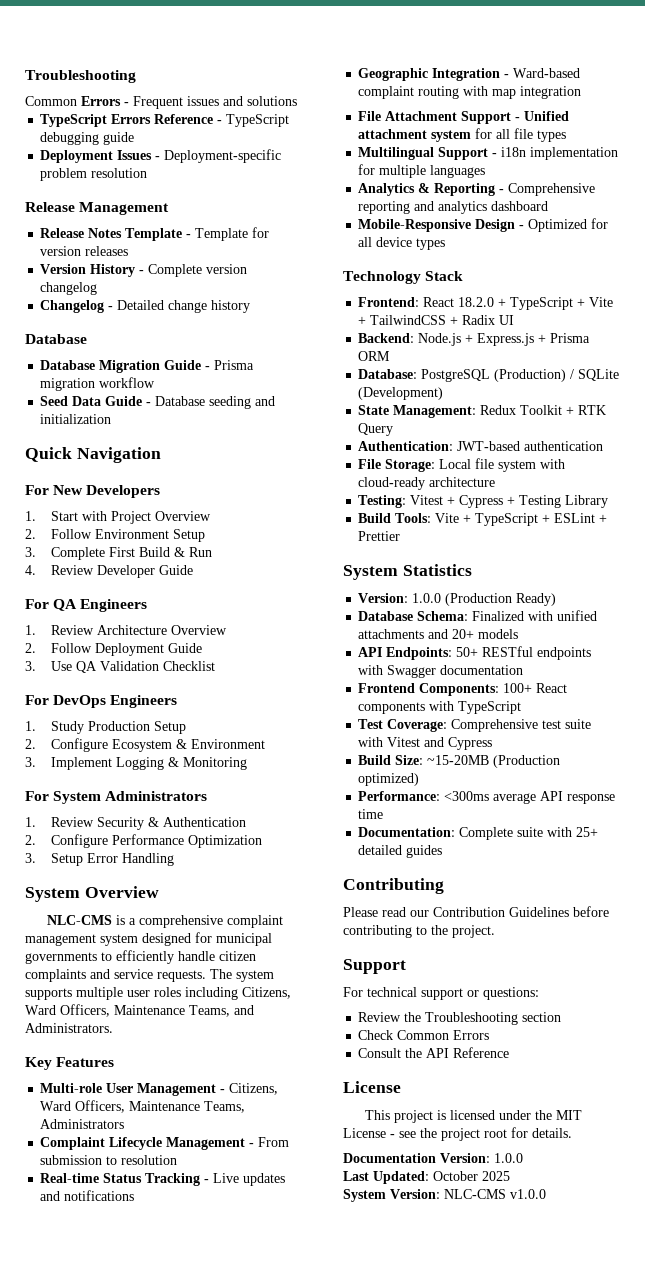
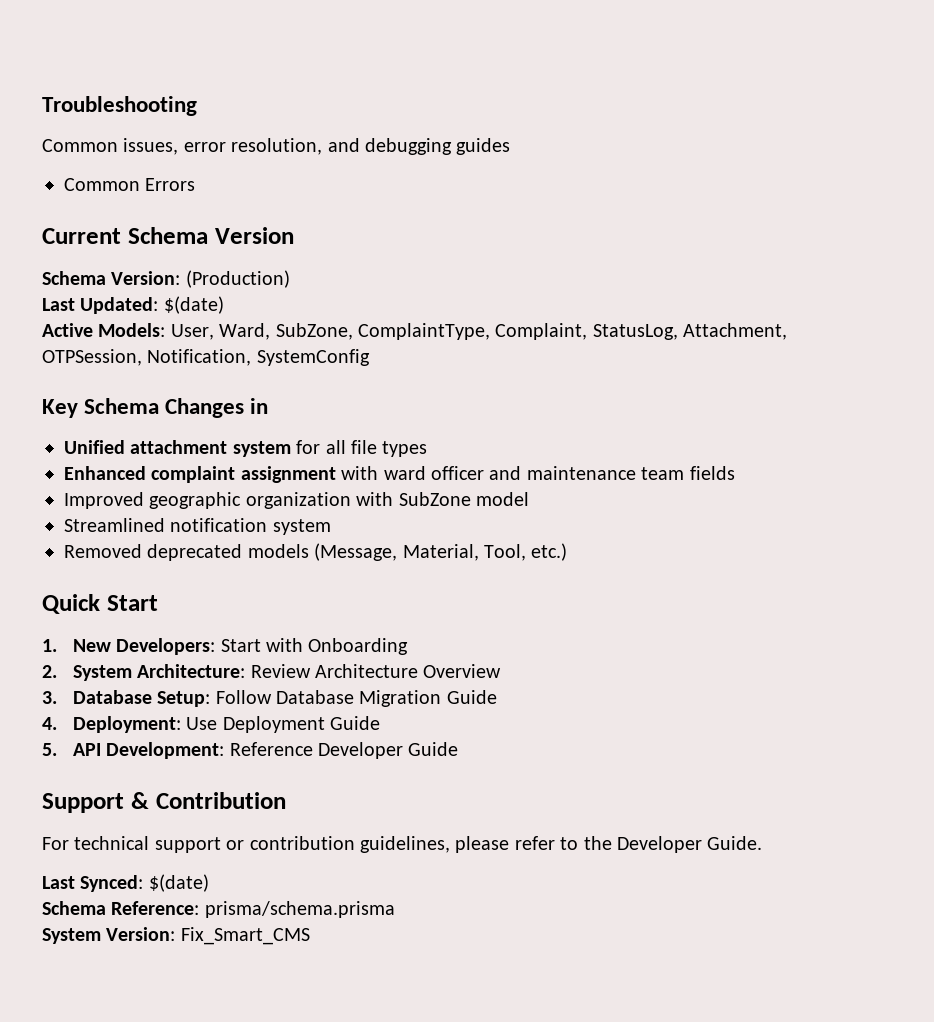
[81,96,297,109] [40,114,290,127] [40,132,135,145] [40,149,282,163] [40,168,148,181] [25,202,170,215] [40,227,270,241] [40,246,129,256] [40,264,248,277] [40,282,98,295] [40,300,251,313] [25,334,87,344] [40,360,255,373] [40,377,156,391] [40,396,276,409] [40,414,112,424] [25,447,161,463] [25,485,161,498] [25,511,211,524] [25,529,205,542] [25,547,212,560] [25,565,193,578] [25,599,148,612] [25,625,227,635] [25,643,202,656] [25,661,215,673] [25,695,178,708] [25,721,186,734] [25,738,265,752] [25,757,247,770] [25,791,208,804] [25,817,246,830] [25,834,262,848] [25,853,174,866] [25,886,159,902] [47,915,284,928] [25,932,272,946] [25,950,256,964] [25,969,274,982] [25,987,291,1000] [25,1004,254,1017] [25,1023,113,1033] [25,1057,115,1070] [40,1083,279,1096] [40,1100,246,1113] [40,1119,125,1129] [40,1137,290,1150] [40,1155,178,1165] [40,1173,286,1186] [40,1190,135,1201] [358,68,581,81] [358,86,582,99] [358,111,521,124] Errors - Frequent issues and solutions // TypeScript Errors Reference - TypeScript debugging guide // Deployment Issues - Deployment-specific problem resolution // Release Management // Release Notes Template - Template for version releases // Version History - Complete version changelog // Changelog - Detailed change history // Database // Database Migration Guide - Prisma migration workflow // Seed Data Guide - Database seeding and initialization // Quick Navigation // For New Developers // 1. Start with Project Overview // 2. Follow Environment Setup // 3. Complete First Build & Run // 4. Review Developer Guide // For QA Engineers // 1. Review Architecture Overview // 2. Follow Deployment Guide // 3. Use QA Validation Checklist // For DevOps Engineers // 1. Study Production Setup // 2. Configure Ecosystem & Environment // 3. Implement Logging & Monitoring // For System Administrators // 1. Review Security & Authentication // 2. Configure Performance Optimization // 3. Setup Error Handling // System Overview // NLC-CMS is a comprehensive complaint management system designed for municipal governments to efficiently handle citizen complaints and service requests. The system supports multiple user roles including Citizens, Ward Officers, Maintenance Teams, and Administrators. // Key Features // Multi-role User Management - Citizens, Ward Officers, Maintenance Teams, Administrators // Complaint Lifecycle Management - From submission to resolution // Real-time Status Tracking - Live updates and notifications // Geographic Integration - Ward-based complaint routing with map integration // File Attachment Support - -> [123,138,511,155] [64,178,196,191] [42,227,294,244] [42,270,290,288] [42,296,224,314] [42,323,788,340] [42,349,370,366] [42,398,269,418] issues, error resolution, and debugging guides // Common Errors // Current Schema Version // Schema Version: (Production) // Last Updated: $(date) // Active Models: User, Ward, SubZone, ComplaintType, Complaint, StatusLog, Attachment, OTPSession, Notification, SystemConfig // Key Schema Changes in //
[358,147,619,160] [358,164,486,178] [358,183,596,196] [358,201,549,214] [358,218,609,232] [358,237,446,250] [343,271,464,284] [358,297,614,310] [358,315,515,325] [358,333,591,346] [358,351,391,361] [358,369,620,382] [358,387,444,400] [358,405,607,418] [358,423,394,436] [358,441,604,451] [358,458,566,472] [358,477,496,490] [358,495,609,508] [358,513,608,526] [358,531,401,541] [343,564,472,580] [358,593,557,606] [358,610,598,621] [358,629,519,639] [358,646,592,660] [358,665,524,678] [358,683,568,696] [358,701,522,714] [358,719,592,732] [358,737,493,750] [358,755,561,768] [358,773,420,786] [358,791,616,804] [358,809,384,819] [358,827,599,840] [358,845,443,858] [343,878,444,894] [343,906,609,917] [343,925,495,938] [343,959,406,974] Multilingual Support - i18n implementation for multiple languages // Analytics & Reporting - Comprehensive reporting and analytics dashboard // Mobile-Responsive Design - Optimized for all device types // Technology Stack // Frontend: React 18.2.0 + TypeScript + Vite + TailwindCSS + Radix UI // Backend: Node.js + Express.js + Prisma ORM // Database: PostgreSQL (Production) / SQLite (Development) // State Management: Redux Toolkit + RTK Query // Authentication: JWT-based authentication // File Storage: Local file system with cloud-ready architecture // Testing: Vitest + Cypress + Testing Library // Build Tools: Vite + TypeScript + ESLint + Prettier // System Statistics // Version: 1.0.0 (Production Ready) // Database Schema: Finalized with unified attachments and 20+ models // API Endpoints: 50+ RESTful endpoints with Swagger documentation // Frontend Components: 100+ React components with TypeScript // Test Coverage: Comprehensive test suite with Vitest and Cypress // Build Size: ~15-20MB (Production optimized) // Performance: <300ms average API response time // Documentation: Complete suite with 25+ detailed guides // Contributing // Please read our Contribution Guidelines before contributing to the project. // Support -> [64,466,735,483] [64,492,529,509] [64,518,331,535] [64,543,568,561] [42,594,158,614] [42,638,409,655] [42,664,502,681] [42,690,497,707] [42,716,380,733] [42,742,459,759] [42,792,286,813] Enhanced complaint assignment with ward officer and maintenance team fields // Improved geographic organization with SubZone model // Streamlined notification system // Removed deprecated models (Message, Material, Tool, etc.) // Quick Start // 1. New Developers: Start with Onboarding // 2. System Architecture: Review Architecture Overview // 3. Database Setup: Follow Database Migration Guide // 4. Deployment: Use Deployment Guide // 5. API Development: Reference Developer Guide // Support & Contribution
[483,987,539,1000] [358,1012,562,1025] [358,1030,490,1040] [358,1047,510,1058] [343,1081,401,1093] [365,1110,583,1123] [343,1127,572,1141] [343,1153,523,1163] [343,1171,510,1184] questions: // Review the Troubleshooting section // Check Common Errors // Consult the API Reference // License // This project is licensed under the MIT License - see the project root for details. // Documentation Version: 1.0.0 // Last Updated: October 2025 -> [249,836,763,853] [42,874,209,892] [42,901,395,918] contribution guidelines, please refer to the Developer Guide. // Last Synced: $(date) // Schema Reference: prisma/schema.prisma
[444,1189,546,1199] NLC-CMS v1.0.0 -> [180,927,310,945] Fix_Smart_CMS

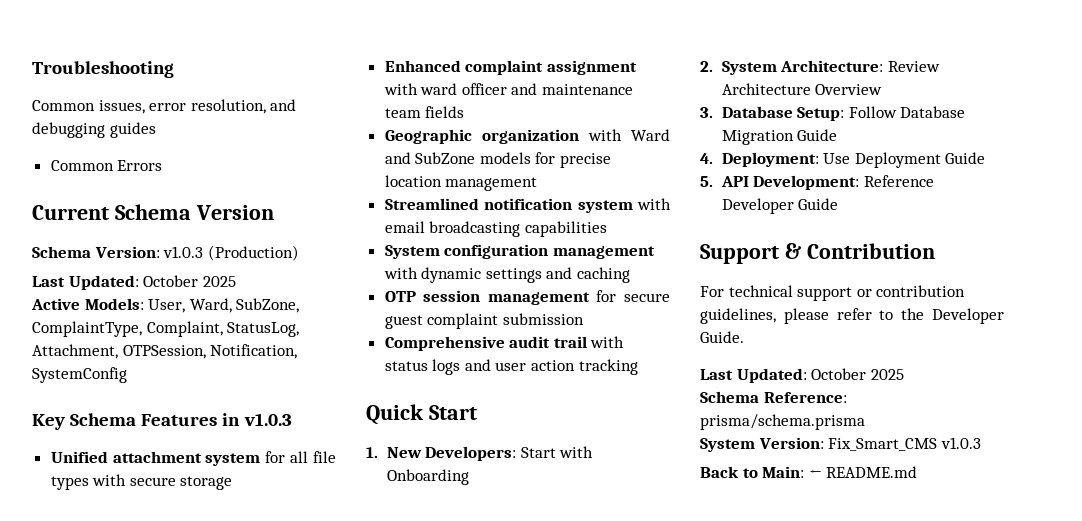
(181, 278) none -> [163,246,204,258] v1.0.3
[163,296,224,314] $(date) -> [143,275,236,287] October 2025
[165,398,245,418] Changes -> [141,414,218,426] Features
(269, 406) none -> [243,413,292,426] v1.0.3
(428, 449) none -> [92,474,233,490] with secure storage
[64,492,529,509] [64,518,331,535] [64,543,568,561] Improved geographic organization with SubZone model // Streamlined notification system // Removed deprecated models (Message, Material, Tool, etc.) -> [384,129,670,144] [384,152,612,168] [384,175,538,191] [384,198,671,213] [384,221,607,237] [384,244,655,259] [383,267,631,283] [384,290,670,305] [384,313,584,329] [384,336,625,351] [384,359,638,375] Geographic organization with Ward and SubZone models for precise location management // Streamlined notification system with email broadcasting capabilities // System configuration management with dynamic settings and caching // OTP session management for secure guest complaint submission // Comprehensive audit trail with status logs and user action tracking
[80,874,209,892] Synced: $(date) -> [736,368,904,383] Updated: October 2025
(310, 936) none -> [940,437,981,449] [700,466,918,478] v1.0.3 // Back to Main: ← README.md

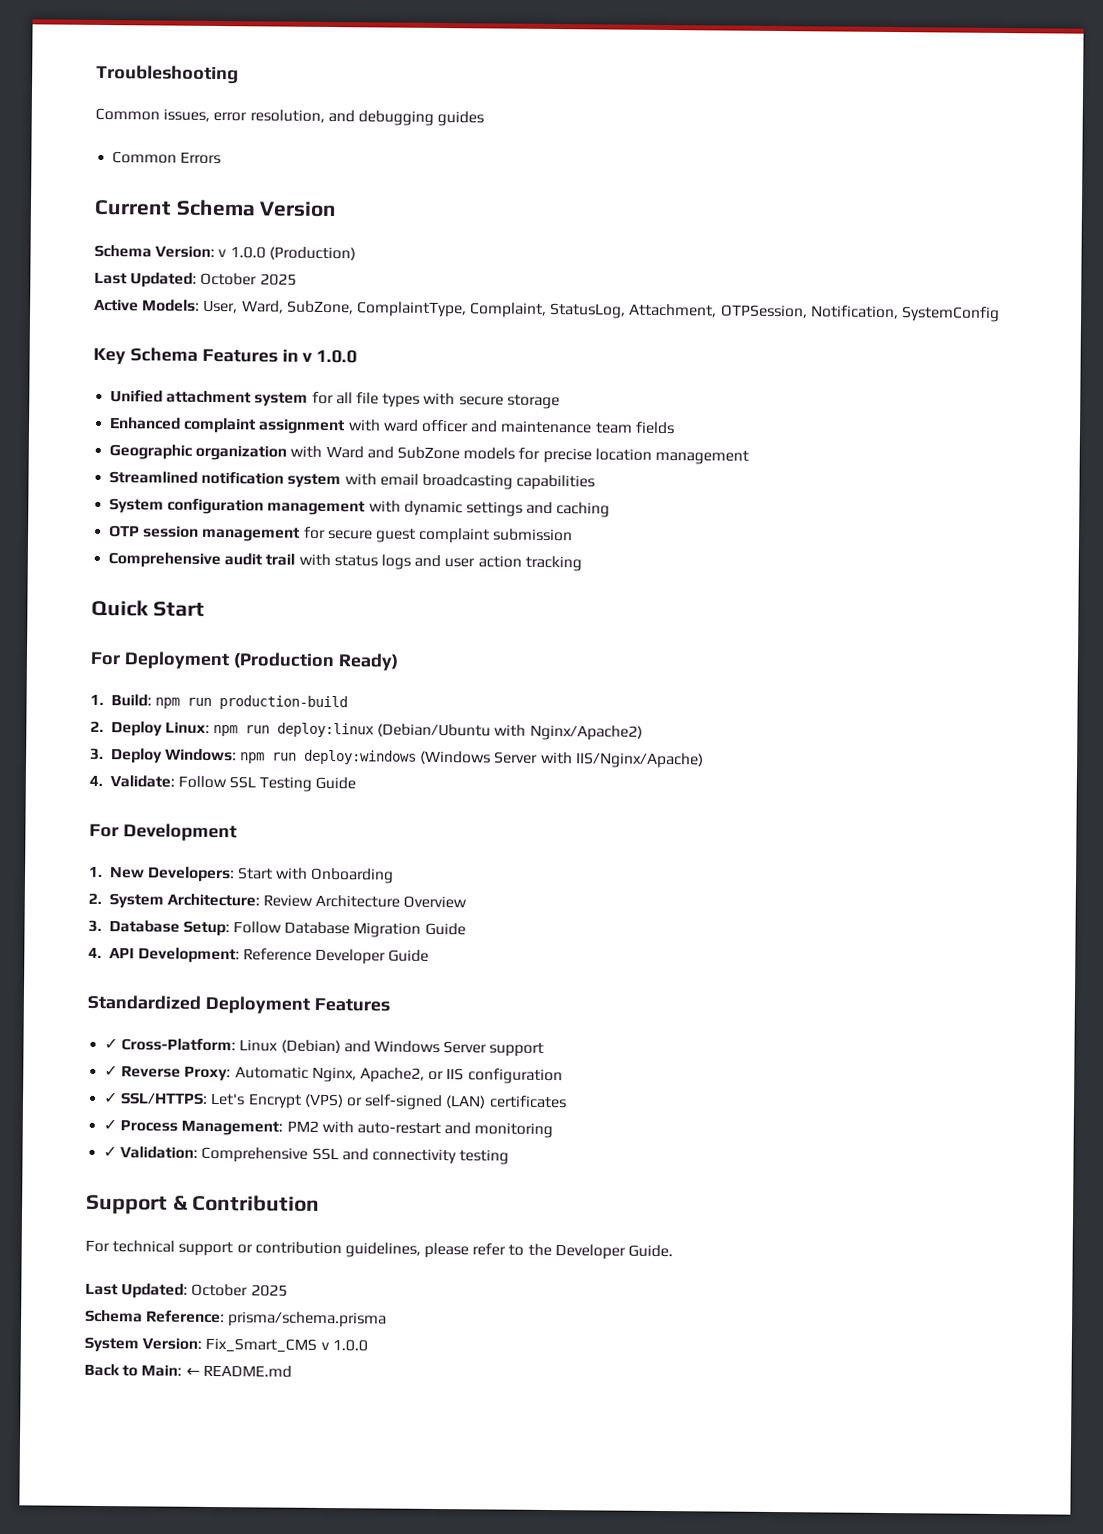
[163,246,204,258] v1.0.3 -> [218,246,266,259] v 1.0.0
[243,413,292,426] v1.0.3 -> [302,349,358,364] v 1.0.0
(477, 412) none -> [90,651,399,671] [90,693,348,711] [90,720,643,741] [90,747,704,769] [89,774,357,792] [89,823,237,842] // For Deployment (Production Ready) // 1. Build: npm run production-build // 2. Deploy Linux: npm run deploy:linux (Debian/Ubuntu with Nginx/Apache2) // 3. Deploy Windows: npm run deploy:windows (Windows Server with IIS/Nginx/Apache) // 4. Validate: Follow SSL Testing Guide // For Development
[721,152,986,168] [700,176,713,187] Deployment: Use Deployment Guide // 5. -> (102, 952) none
(839, 204) none -> [87,994,390,1014] [104,1038,545,1057] [104,1065,563,1085] [103,1092,567,1111] [103,1119,554,1139] [103,1146,510,1165] // Standardized Deployment Features // ✓ Cross-Platform: Linux (Debian) and Windows Server support // ✓ Reverse Proxy: Automatic Nginx, Apache2, or IIS configuration // ✓ SSL/HTTPS: Let's Encrypt (VPS) or self-signed (LAN) certificates // ✓ Process Management: PM2 with auto-restart and monitoring // ✓ Validation: Comprehensive SSL and connectivity testing
[940,437,981,449] v1.0.3 -> [320,1339,368,1352] v 1.0.0

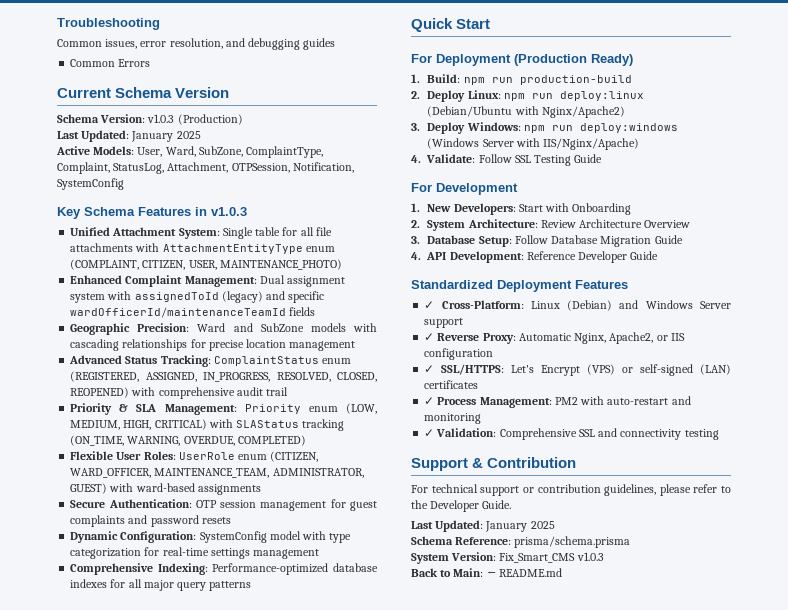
[218,246,266,259] v 1.0.0 -> [147,114,175,123] v1.0.3
[200,272,258,286] October -> [131,131,174,142] January
[302,349,358,364] v 1.0.0 -> [211,207,247,216] v1.0.3
[166,390,560,410] [109,417,633,435] attachment system for all file types with secure storage // Enhanced complaint assignment with ward officer and maintenance team -> [112,227,332,239] [70,243,335,254] [70,259,342,270] [70,275,346,287] [70,291,325,303] [70,307,287,318] Attachment System: Single table for all file attachments with AttachmentEntityType enum (COMPLAINT, CITIZEN, USER, MAINTENANCE_PHOTO) // Enhanced Complaint Management: Dual assignment system with assignedToId (legacy) and specific wardOfficerId/maintenanceTeamId
[195,444,323,461] organization with -> [137,323,190,332] Precision:
(516, 453) none -> [353,323,377,332] [70,339,188,351] with cascading relationships
[109,471,596,491] [109,498,611,518] [109,525,574,544] [108,552,582,572] Streamlined notification system with email broadcasting capabilities // System configuration management with dynamic settings and caching // OTP session management for secure guest complaint submission // Comprehensive audit trail with status logs and user action tracking -> [69,355,352,367] [70,371,378,382] [70,387,289,399] [70,403,377,415] [70,419,345,431] [70,435,306,446] [70,451,319,462] [70,468,364,478] [70,483,261,495] [70,499,378,511] [70,515,231,527] [70,531,352,543] [70,547,320,559] [70,563,378,575] [70,579,252,591] Advanced Status Tracking: ComplaintStatus enum (REGISTERED, ASSIGNED, IN_PROGRESS, RESOLVED, CLOSED, REOPENED) with comprehensive audit trail // Priority & SLA Management: Priority enum (LOW, MEDIUM, HIGH, CRITICAL) with SLAStatus tracking (ON_TIME, WARNING, OVERDUE, COMPLETED) // Flexible User Roles: UserRole enum (CITIZEN, WARD_OFFICER, MAINTENANCE_TEAM, ADMINISTRATOR, GUEST) with ward-based assignments // Secure Authentication: OTP session management for guest complaints and password resets // Dynamic Configuration: SystemConfig model with type categorization for real-time settings management // Comprehensive Indexing: Performance-optimized database indexes for all major query patterns
[191,1283,249,1297] October -> [485,521,528,532] January
[320,1339,368,1352] v 1.0.0 -> [576,552,604,561] v1.0.3

